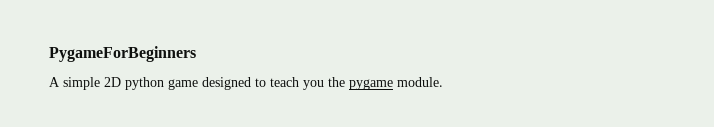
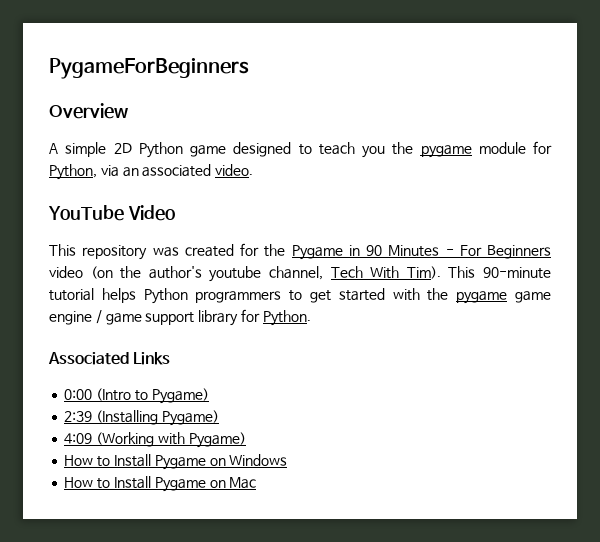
(196, 54) none -> [49,103,128,119] // Overview
[125,77,164,90] python -> [138,142,183,158] Python
[397,77,443,87] module. -> [478,141,552,154] [49,164,254,180] [48,205,175,221] [49,243,551,260] [49,266,551,282] [49,288,551,304] [49,309,311,326] [48,352,171,365] [64,388,209,404] [64,410,219,426] [64,432,246,448] [64,454,288,470] [64,476,257,492] module for Python, via an associated video. // YouTube Video // This repository was created for the Pygame in 90 Minutes - For Beginners video (on the author's youtube channel, Tech With Tim). This 90-minute tutorial helps Python programmers to get started with the pygame game engine / game support library for Python. // Associated Links // 0:00 (Intro to Pygame) // 2:39 (Installing Pygame) // 4:09 (Working with Pygame) // How to Install Pygame on Windows // How to Install Pygame on Mac

